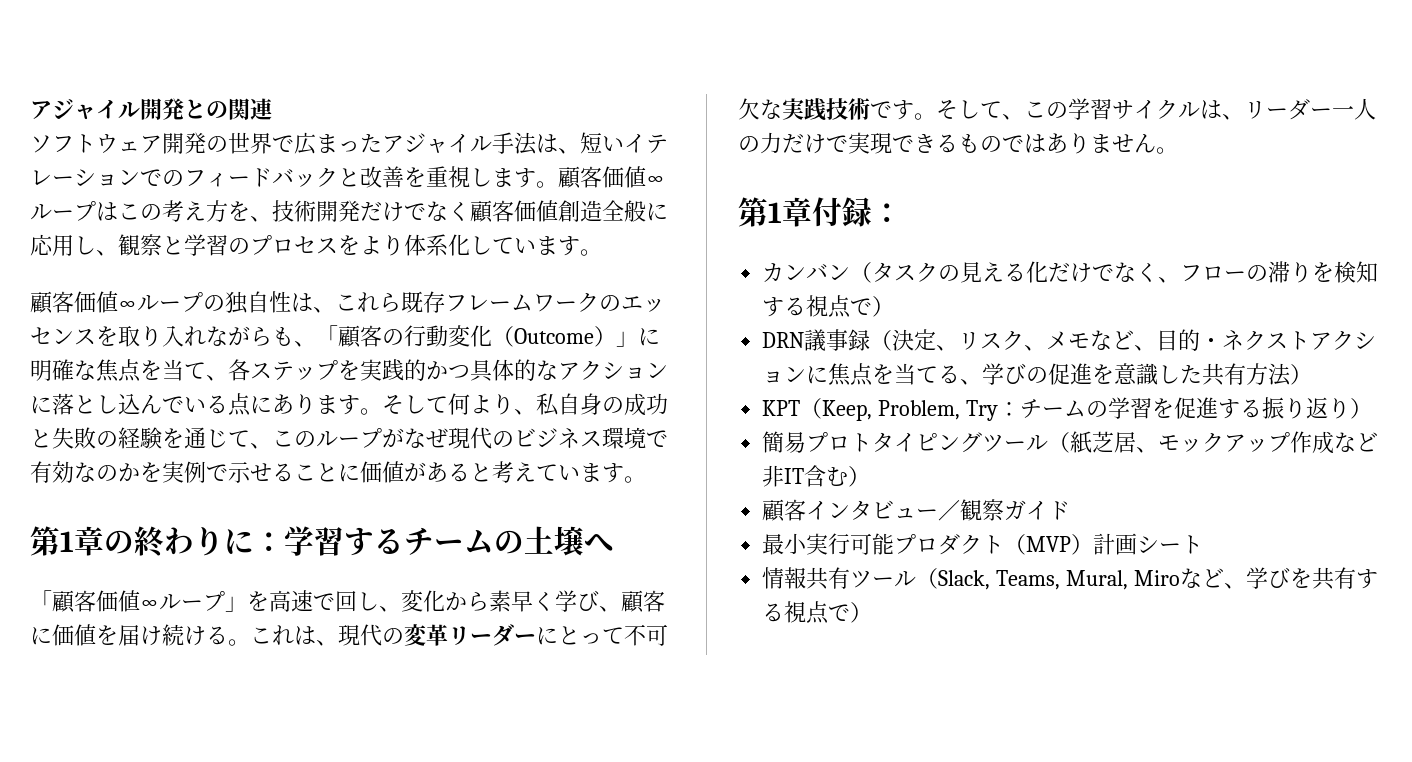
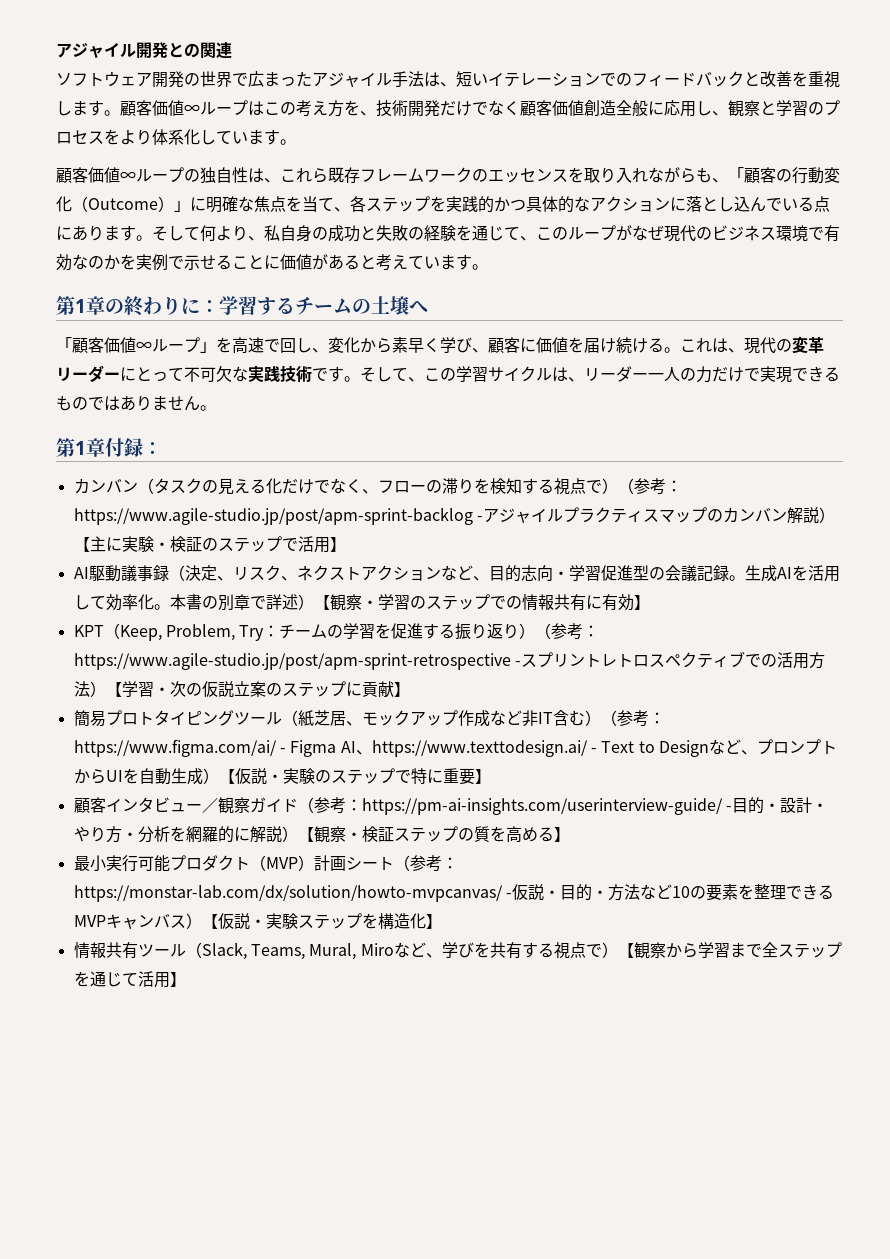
[762,332,805,348] // DRN -> [617,478,682,495] [73,507,835,525] [73,536,346,553] [73,565,121,582] （参考：https://www.agile-studio.jp/post/apm-sprint-backlog -アジャイルプラクティスマップのカンバン解説）【主に実験・検証のステップで活用】 // AI駆動
[1046,329,1223,351] メモなど、目的・ -> (297, 578) none
[806,363,1313,386] に焦点を当てる、学びの促進を意識した共有方法） -> [440,565,840,582] [73,594,650,611] など、目的志向・学習促進型の会議記録。生成AIを活用して効率化。本書の別章で詳述）【観察・学習のステップでの情報共有に有効】
(1373, 408) none -> [535,623,600,640] [73,651,825,670] [73,681,410,698] （参考：https://www.agile-studio.jp/post/apm-sprint-retrospective -スプリントレトロスペクティブでの活用方法）【学習・次の仮説立案のステップに貢献】
(871, 476) none -> [600,710,665,727] [73,739,837,757] [73,768,491,785] （参考：https://www.figma.com/ai/ - Figma AI、https://www.texttodesign.ai/ - Text to Designなど、プロンプトからUIを自動生成）【仮説・実験のステップで特に重要】
(1071, 510) none -> [297,797,828,815] [73,826,570,843] （参考：https://pm-ai-insights.com/userinterview-guide/ -目的・設計・やり方・分析を網羅的に解説）【観察・検証ステップの質を高める】
(1204, 544) none -> [393,855,458,872] [73,884,834,902] [73,913,442,929] （参考：https://monstar-lab.com/dx/solution/howto-mvpcanvas/ -仮説・目的・方法など10の要素を整理できるMVPキャンバス）【仮説・実験ステップを構造化】
(873, 612) none -> [617,942,842,959] [73,971,186,988] 【観察から学習まで全ステップを通じて活用】

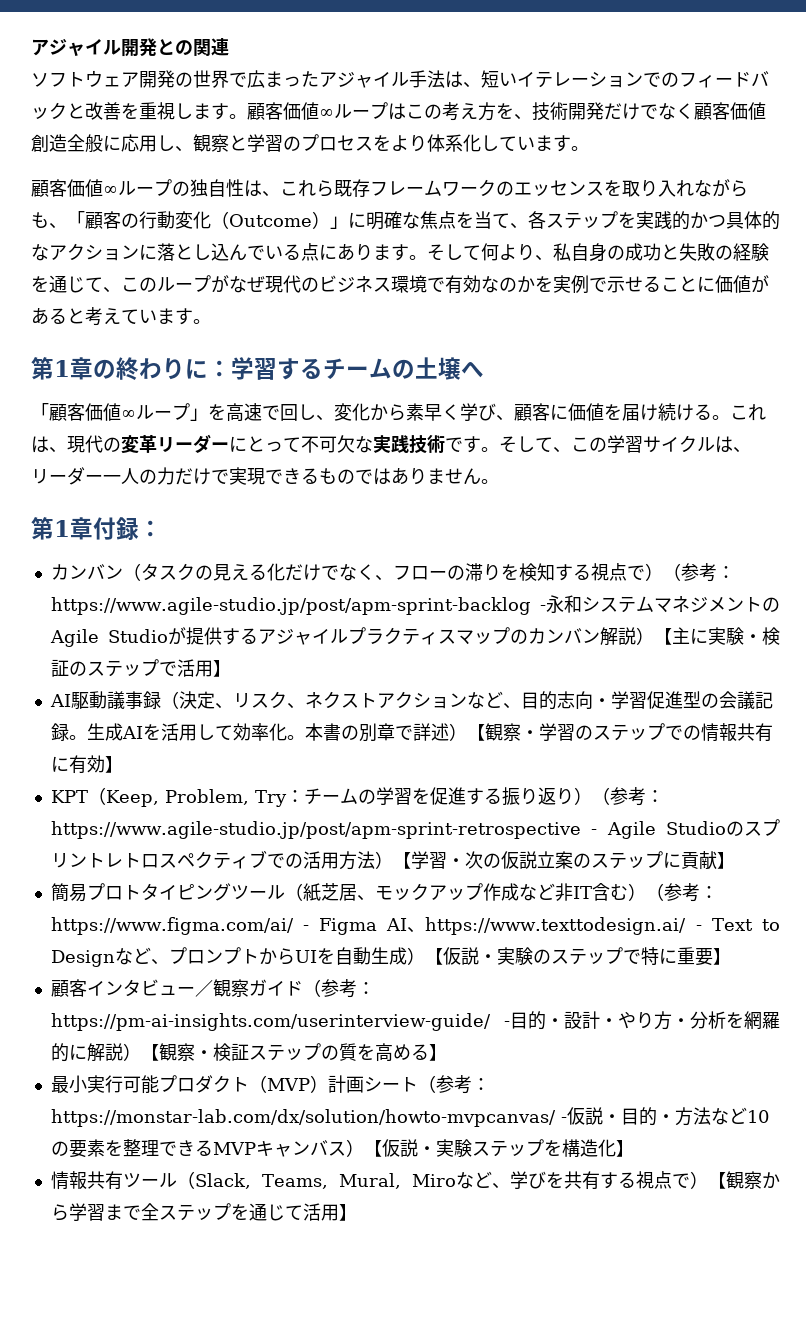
(483, 518) none -> [546,595,780,613] [49,627,259,647] 永和システムマネジメントのAgile Studioが提供する
(521, 663) none -> [606,821,745,839] Agile Studioの

